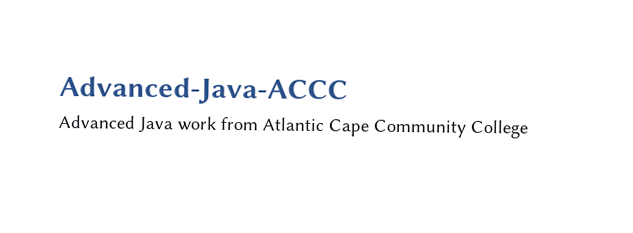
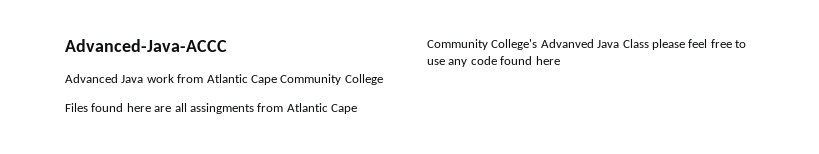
(528, 129) none -> [65,103,357,114] [427,39,746,50] [427,56,560,67] // Files found here are all assingments from Atlantic Cape Community College's Advanved Java Class please feel free to use any code found here

